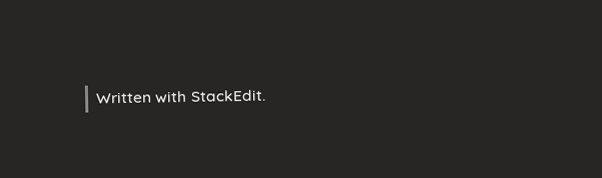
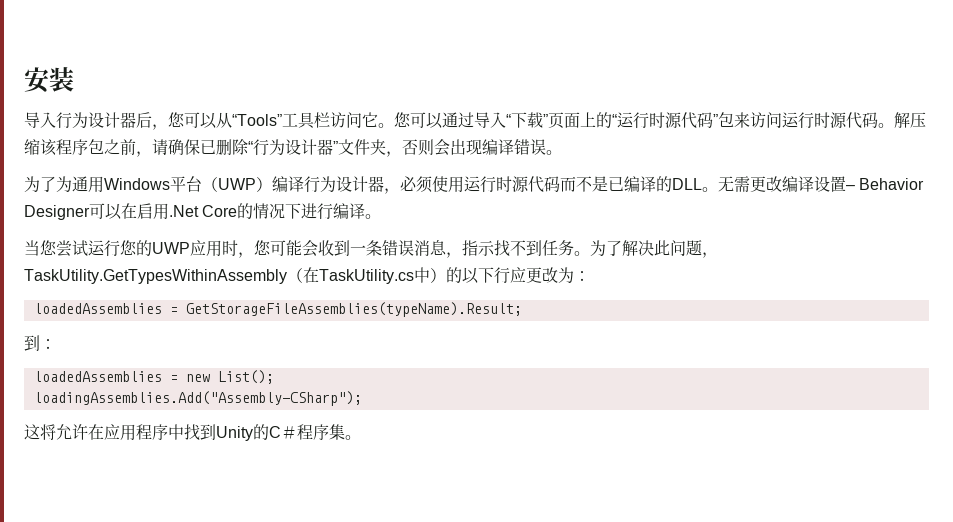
[96,89,266,104] Written with StackEdit. -> [24,67,74,93] [24,112,926,130] [24,139,562,157] [24,176,925,194] [24,203,382,220] [24,240,718,258] [24,267,590,284] [33,302,522,317] [24,335,56,351] [33,370,274,384] [33,391,362,406] [24,424,361,441] 安装 // 导入行为设计器后，您可以从“Tools”工具栏访问它。您可以通过导入“下载”页面上的“运行时源代码”包来访问运行时源代码。解压缩该程序包之前，请确保已删除“行为设计器”文件夹，否则会出现编译错误。 // 为了为通用Windows平台（UWP）编译行为设计器，必须使用运行时源代码而不是已编译的DLL。无需更改编译设置– Behavior Designer可以在启用.Net Core的情况下进行编译。 // 当您尝试运行您的UWP应用时，您可能会收到一条错误消息，指示找不到任务。为了解决此问题，TaskUtility.GetTypesWithinAssembly（在TaskUtility.cs中）的以下行应更改为： // loadedAssemblies = GetStorageFileAssemblies(typeName).Result; // 到： // loadedAssemblies = new List(); // loadingAssemblies.Add("Assembly-CSharp"); // 这将允许在应用程序中找到Unity的C＃程序集。

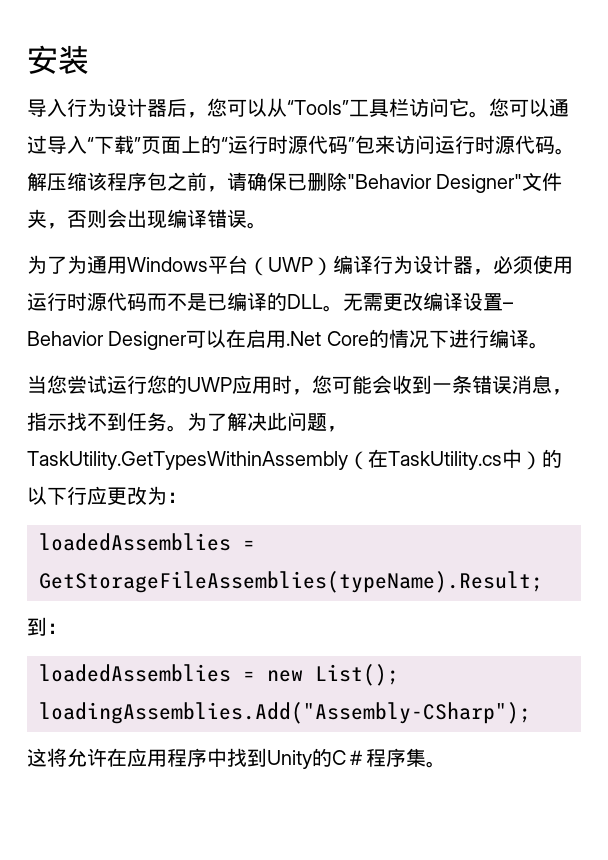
[248,139,338,156] “行为设计器” -> [347,174,523,193] "Behavior Designer"

